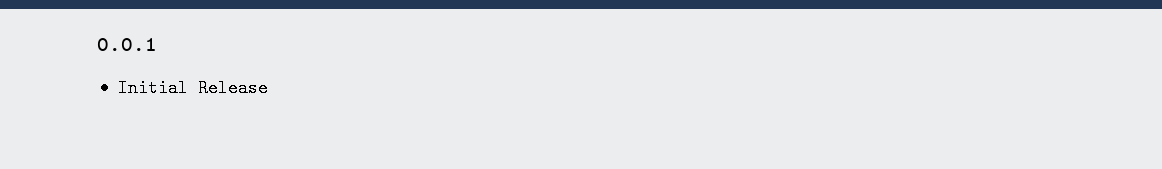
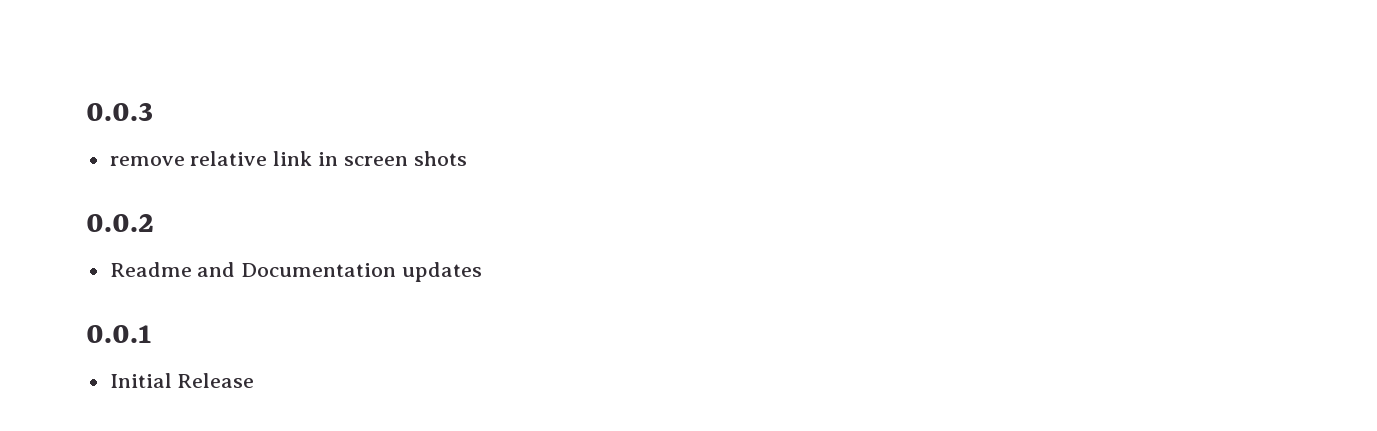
(97, 44) none -> [86,103,153,121] [109,151,467,166] [86,214,154,232] [109,262,483,282] 0.0.3 // remove relative link in screen shots // 0.0.2 // Readme and Documentation updates //

